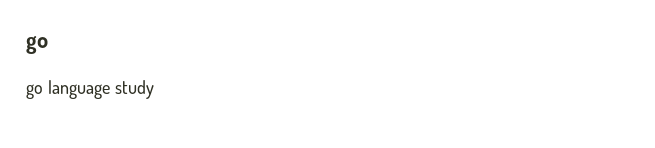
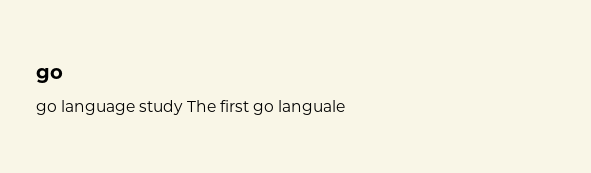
(154, 89) none -> [186,100,346,115] The first go languale

